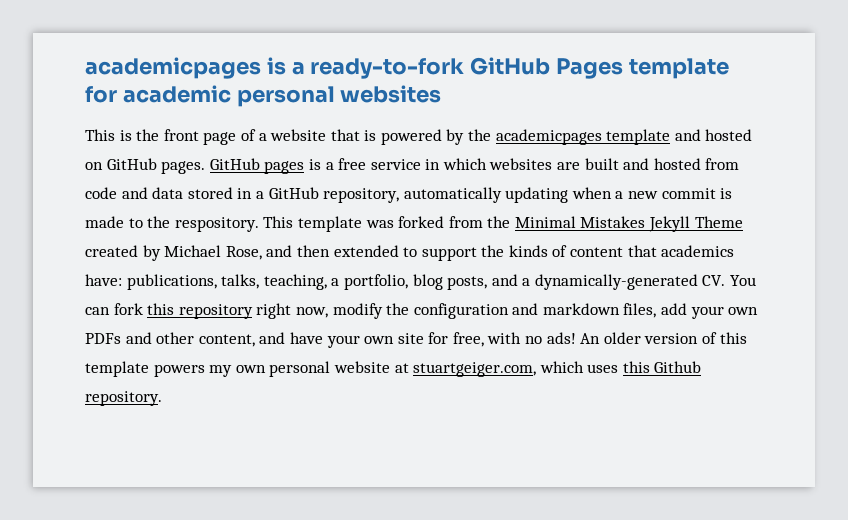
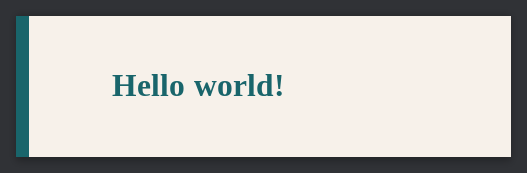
[85,57,729,79] [85,85,442,107] [85,129,753,145] [85,158,740,174] [85,187,733,203] [85,216,743,232] [85,245,735,261] [85,274,757,290] [85,303,759,319] [85,332,747,348] [85,361,702,377] [85,391,162,406] academicpages is a ready-to-fork GitHub Pages template for academic personal websites // This is the front page of a website that is powered by the academicpages template and hosted on GitHub pages. GitHub pages is a free service in which websites are built and hosted from code and data stored in a GitHub repository, automatically updating when a new commit is made to the respository. This template was forked from the Minimal Mistakes Jekyll Theme created by Michael Rose, and then extended to support the kinds of content that academics have: publications, talks, teaching, a portfolio, blog posts, and a dynamically-generated CV. You can fork this repository right now, modify the configuration and markdown files, add your own PDFs and other content, and have your own site for free, with no ads! An older version of this template powers my own personal website at stuartgeiger.com, which uses this Github repository. -> [112,74,284,96] Hello world!

